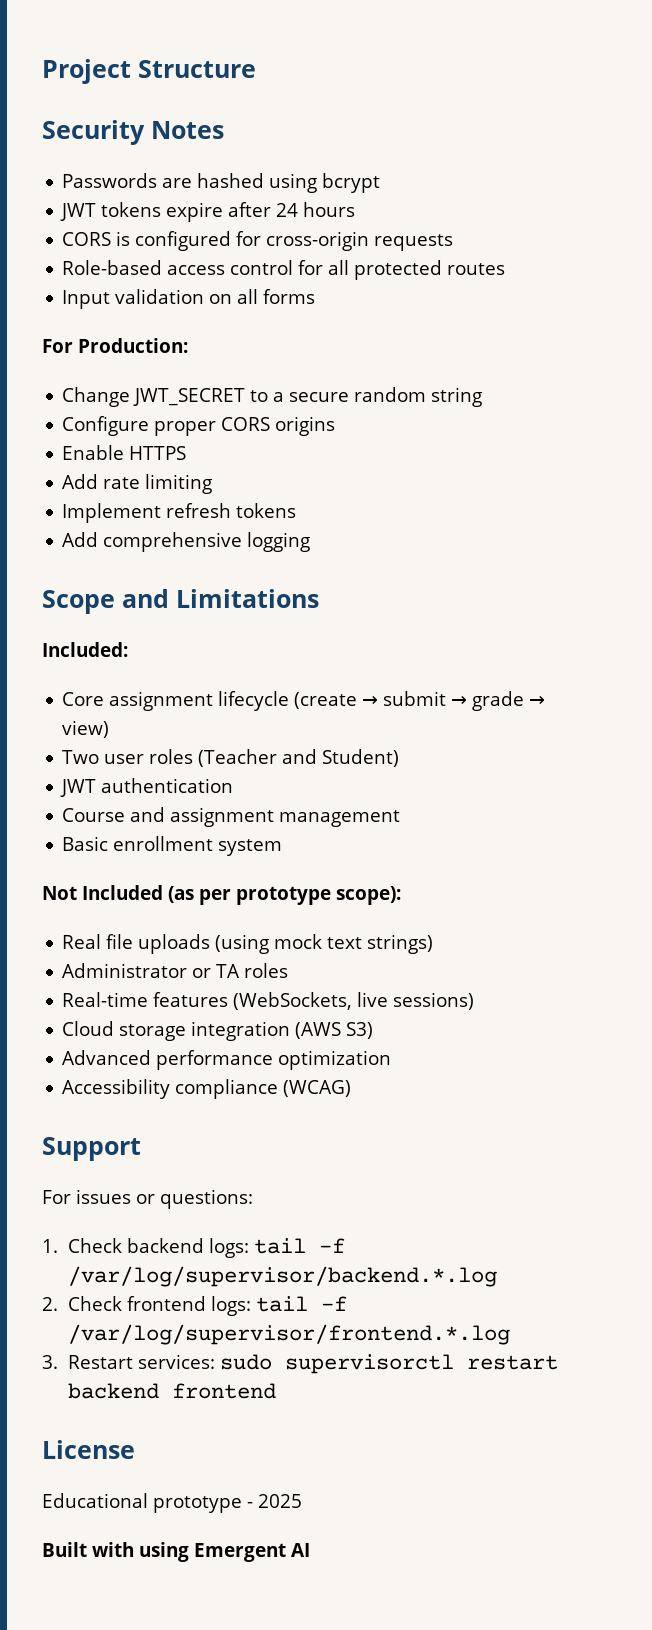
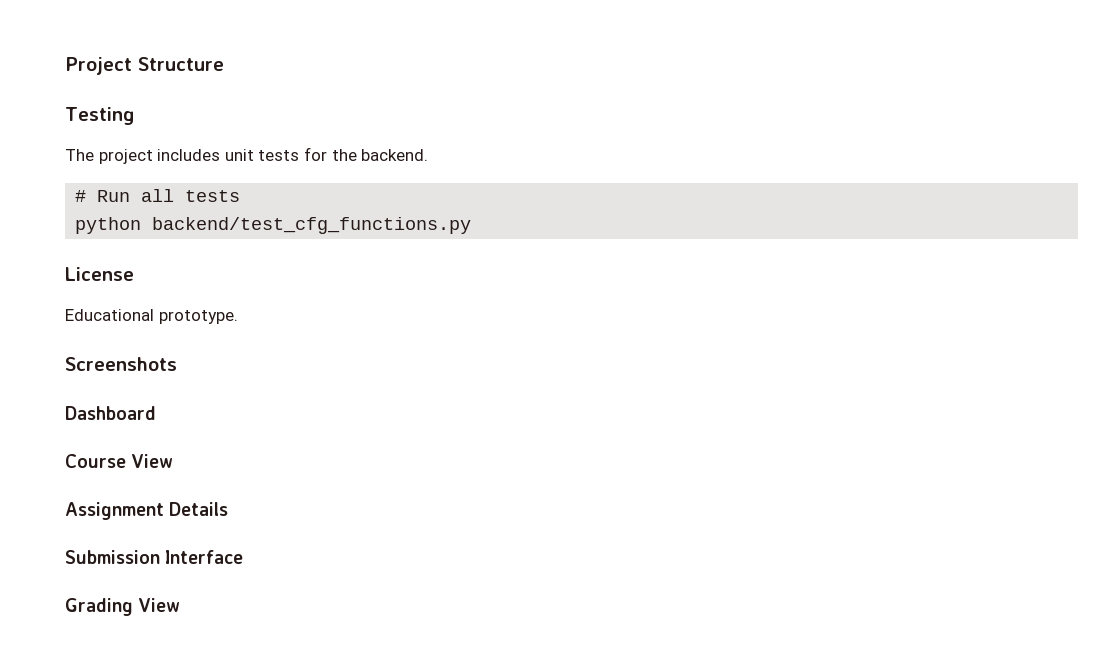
[42,120,224,145] [62,173,381,193] [60,202,356,222] [62,231,454,251] [62,260,506,280] [62,289,316,309] [42,338,188,353] [62,387,483,407] [62,416,336,436] [62,445,187,460] [62,474,213,494] [62,503,297,523] [62,532,311,552] [42,589,319,614] [42,642,128,657] [62,691,546,711] [62,720,110,738] [62,749,400,767] [60,778,234,797] [62,807,401,827] [62,836,283,856] [42,885,401,905] [62,934,434,954] [62,963,289,978] [62,992,475,1010] [62,1021,374,1041] [62,1050,392,1070] [62,1079,352,1099] [42,1137,141,1161] [42,1189,253,1209] [42,1238,345,1258] [67,1266,497,1287] [42,1296,347,1316] [67,1324,510,1345] [42,1354,558,1374] [67,1383,276,1399] [42,1440,135,1459] [42,1493,302,1513] [42,1542,310,1562] Security Notes // Passwords are hashed using bcrypt // JWT tokens expire after 24 hours // CORS is configured for cross-origin requests // Role-based access control for all protected routes // Input validation on all forms // For Production: // Change JWT_SECRET to a secure random string // Configure proper CORS origins // Enable HTTPS // Add rate limiting // Implement refresh tokens // Add comprehensive logging // Scope and Limitations // Included: // Core assignment lifecycle (create → submit → grade → view) // Two user roles (Teacher and Student) // JWT authentication // Course and assignment management // Basic enrollment system // Not Included (as per prototype scope): // Real file uploads (using mock text strings) // Administrator or TA roles // Real-time features (WebSockets, live sessions) // Cloud storage integration (AWS S3) // Advanced performance optimization // Accessibility compliance (WCAG) // Support // For issues or questions: // 1. Check backend logs: tail -f /var/log/supervisor/backend.*.log // 2. Check frontend logs: tail -f /var/log/supervisor/frontend.*.log // 3. Restart services: sudo supervisorctl restart backend frontend // License // Educational prototype - 2025 // Built with using Emergent AI -> [65,107,134,125] [65,147,429,164] [75,189,241,202] [75,217,472,234] [65,267,134,281] [65,309,238,324] [65,357,177,371] [65,406,156,420] [65,454,174,468] [65,502,229,520] [65,550,244,564] [65,598,181,616] Testing // The project includes unit tests for the backend. // # Run all tests // python backend/test_cfg_functions.py // License // Educational prototype. // Screenshots // Dashboard // Course View // Assignment Details // Submission Interface // Grading View

